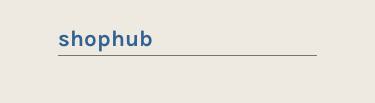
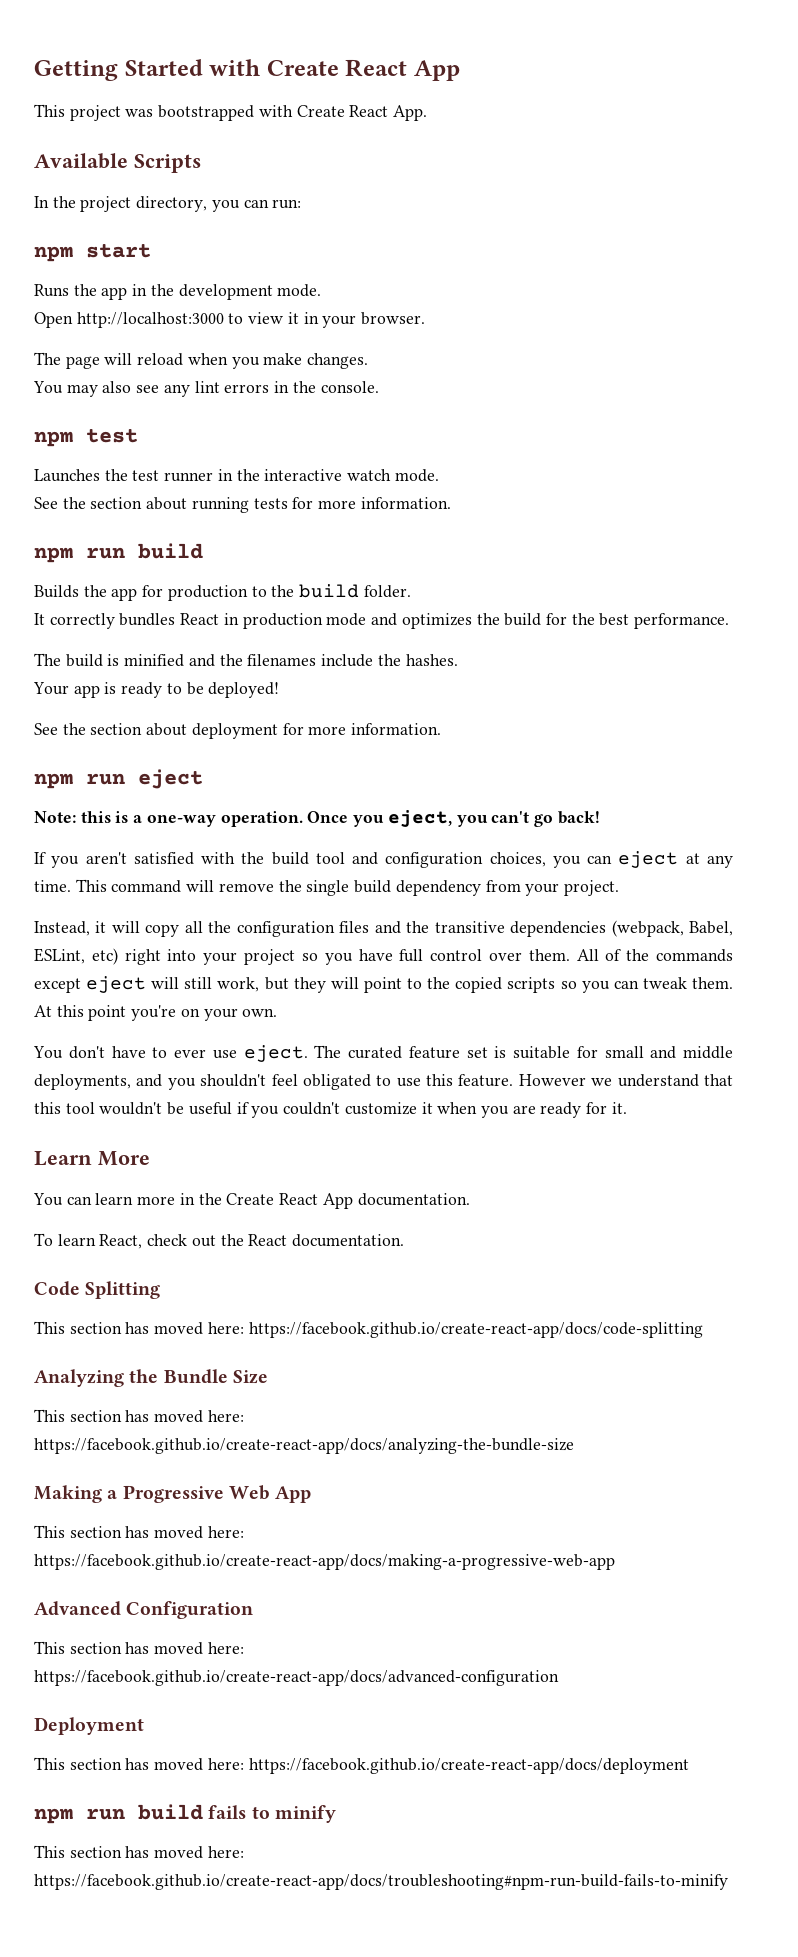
[58,30,153,52] shophub -> [34,59,461,81] [34,104,428,121] [34,153,201,173] [34,196,302,212] [34,244,151,262] [34,284,322,300] [34,312,426,328] [34,352,369,369] [33,381,379,397] [34,429,138,447] [34,469,439,482] [34,497,451,513] [34,543,203,563] [34,584,411,601] [34,613,730,629] [34,653,458,667] [33,682,280,698] [34,723,442,739] [34,769,203,789] [34,810,600,827] [34,851,733,868] [34,879,619,896] [34,920,733,937] [34,948,733,965] [34,976,734,993] [34,1005,278,1021] [33,1045,733,1062] [34,1074,734,1090] [34,1102,627,1118] [34,1151,150,1166] [33,1193,470,1209] [34,1233,405,1249] [34,1281,161,1299] [34,1321,703,1338] [34,1369,268,1387] [34,1409,244,1423] [34,1438,574,1454] [34,1485,312,1503] [34,1525,244,1539] [34,1554,615,1570] [34,1601,254,1619] [34,1641,244,1655] [34,1670,559,1686] [34,1717,144,1735] [34,1757,689,1774] [34,1804,336,1824] [34,1845,244,1859] [34,1874,728,1890] Getting Started with Create React App // This project was bootstrapped with Create React App. // Available Scripts // In the project directory, you can run: // npm start // Runs the app in the development mode. // Open http://localhost:3000 to view it in your browser. // The page will reload when you make changes. // You may also see any lint errors in the console. // npm test // Launches the test runner in the interactive watch mode. // See the section about running tests for more information. // npm run build // Builds the app for production to the build folder. // It correctly bundles React in production mode and optimizes the build for the best performance. // The build is minified and the filenames include the hashes. // Your app is ready to be deployed! // See the section about deployment for more information. // npm run eject // Note: this is a one-way operation. Once you eject, you can't go back! // If you aren't satisfied with the build tool and configuration choices, you can eject at any time. This command will remove the single build dependency from your project. // Instead, it will copy all the configuration files and the transitive dependencies (webpack, Babel, ESLint, etc) right into your project so you have full control over them. All of the commands except eject will still work, but they will point to the copied scripts so you can tweak them. At this point you're on your own. // You don't have to ever use eject. The curated feature set is suitable for small and middle deployments, and you shouldn't feel obligated to use this feature. However we understand that this tool wouldn't be useful if you couldn't customize it when you are ready for it. // Learn More // You can learn more in the Create React App documentation. // To learn React, check out the React documentation. // Code Splitting // This section has moved here: https://facebook.github.io/create-react-app/docs/code-splitting // Analyzing the Bundle Size // This section has moved here: https://facebook.github.io/create-react-app/docs/analyzing-the-bundle-size // Making a Progressive Web App // This section has moved here: https://facebook.github.io/create-react-app/docs/making-a-progressive-web-app // Advanced Configuration // This section has moved here: https://facebook.github.io/create-react-app/docs/advanced-configuration // Deployment // This section has moved here: https://facebook.github.io/create-react-app/docs/deployment // npm run build fails to minify // This section has moved here: https://facebook.github.io/create-react-app/docs/troubleshooting#npm-run-build-fails-to-minify

